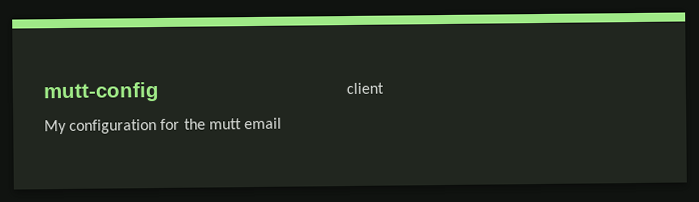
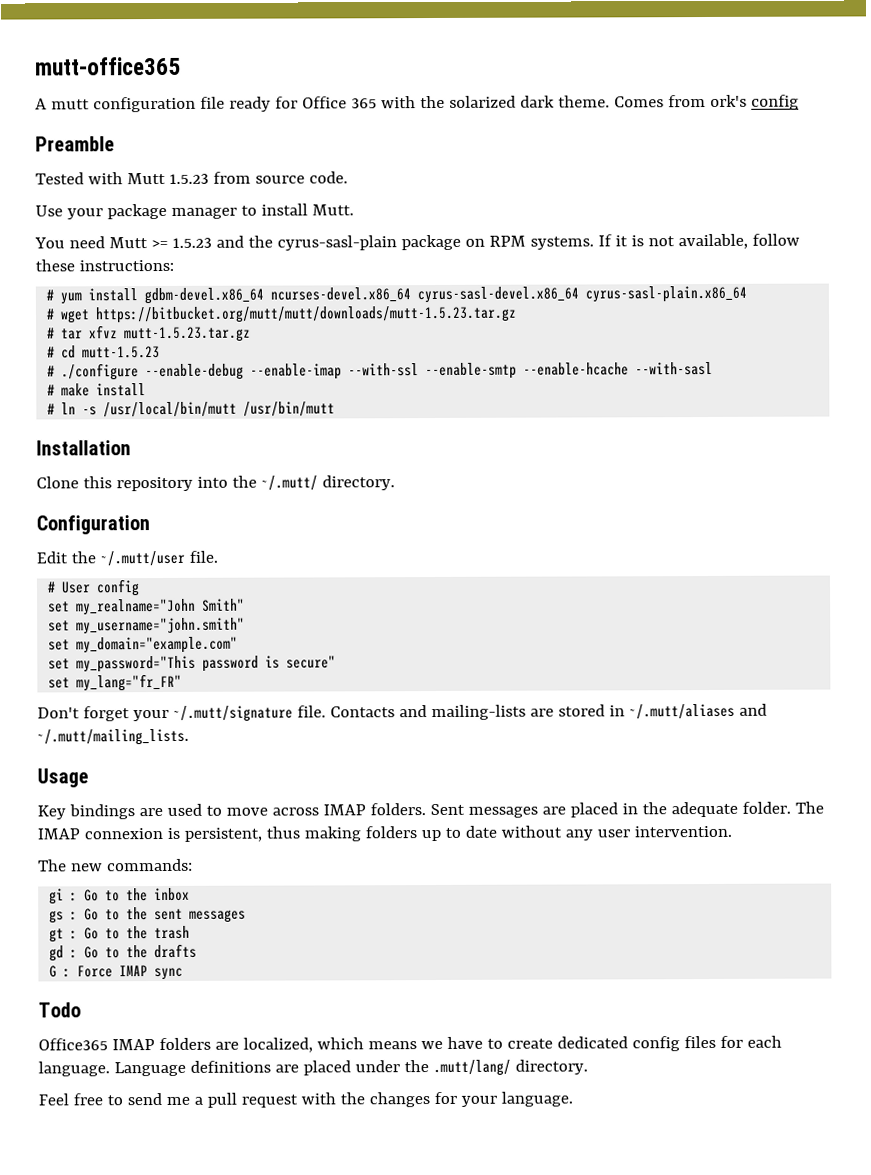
[43,81,159,103] [44,117,282,135] [346,82,384,95] mutt-config // My configuration for the mutt email client -> [35,56,181,76] [35,94,799,113] [35,136,115,152] [35,171,348,185] [35,203,354,220] [34,233,800,251] [35,259,174,272] [46,285,748,305] [46,305,518,324] [47,325,252,343] [47,345,161,359] [47,361,714,381] [47,383,147,397] [47,401,336,418] [36,440,131,456] [36,475,395,492] [36,515,150,535] [36,550,218,567] [47,579,141,597] [48,598,246,616] [48,617,246,635] [48,636,239,654] [48,655,337,673] [48,673,183,692] [37,703,767,722] [37,728,189,746] [37,768,89,788] [37,801,824,820] [37,825,732,842] [37,858,193,872] [49,887,191,905] [49,907,247,924] [49,925,191,943] [49,943,198,962] [49,965,184,981] [38,1002,81,1018] [38,1035,782,1053] [38,1059,588,1077] [38,1091,573,1108] mutt-office365 // A mutt configuration file ready for Office 365 with the solarized dark theme. Comes from ork's config // Preamble // Tested with Mutt 1.5.23 from source code. // Use your package manager to install Mutt. // You need Mutt >= 1.5.23 and the cyrus-sasl-plain package on RPM systems. If it is not available, follow these instructions: // # yum install gdbm-devel.x86_64 ncurses-devel.x86_64 cyrus-sasl-devel.x86_64 cyrus-sasl-plain.x86_64 // # wget https://bitbucket.org/mutt/mutt/downloads/mutt-1.5.23.tar.gz // # tar xfvz mutt-1.5.23.tar.gz // # cd mutt-1.5.23 // # ./configure --enable-debug --enable-imap --with-ssl --enable-smtp --enable-hcache --with-sasl // # make install // # ln -s /usr/local/bin/mutt /usr/bin/mutt // Installation // Clone this repository into the ~/.mutt/ directory. // Configuration // Edit the ~/.mutt/user file. // # User config // set my_realname="John Smith" // set my_username="john.smith" // set my_domain="example.com" // set my_password="This password is secure" // set my_lang="fr_FR" // Don't forget your ~/.mutt/signature file. Contacts and mailing-lists are stored in ~/.mutt/aliases and ~/.mutt/mailing_lists. // Usage // Key bindings are used to move across IMAP folders. Sent messages are placed in the adequate folder. The IMAP connexion is persistent, thus making folders up to date without any user intervention. // The new commands: // gi : Go to the inbox // gs : Go to the sent messages // gt : Go to the trash // gd : Go to the drafts // G : Force IMAP sync // Todo // Office365 IMAP folders are localized, which means we have to create dedicated config files for each language. Language definitions are placed under the .mutt/lang/ directory. // Feel free to send me a pull request with the changes for your language.

